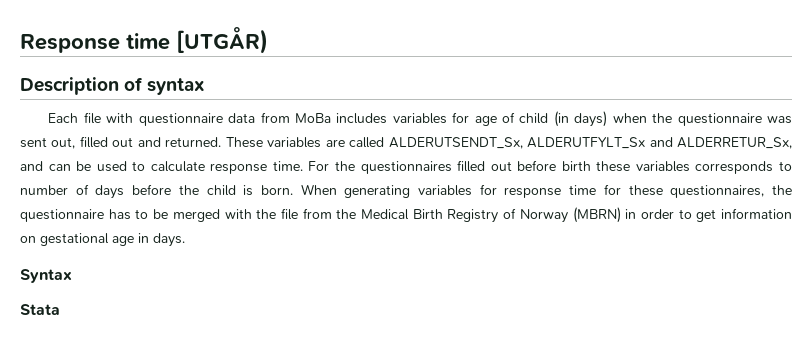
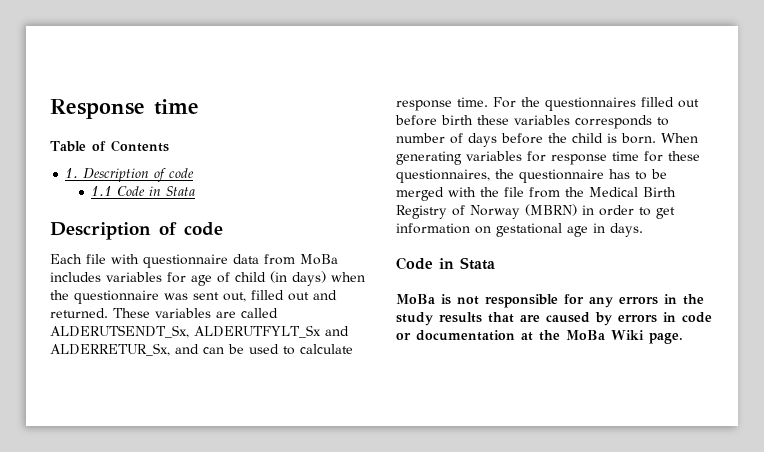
[176,27,268,54] [20,77,206,95] [UTGÅR) // Description of syntax -> [50,140,169,152] [65,168,195,182] [91,186,196,196] [50,222,223,240] // Table of Contents // 1. Description of code // 1.1 Code in Stata // Description of code
[20,269,72,283] [20,304,60,315] Syntax // Stata -> [396,257,495,270] [396,294,704,308] [396,312,712,326] [396,330,683,344] Code in Stata // MoBa is not responsible for any errors in the study results that are caused by errors in code or documentation at the MoBa Wiki page.

